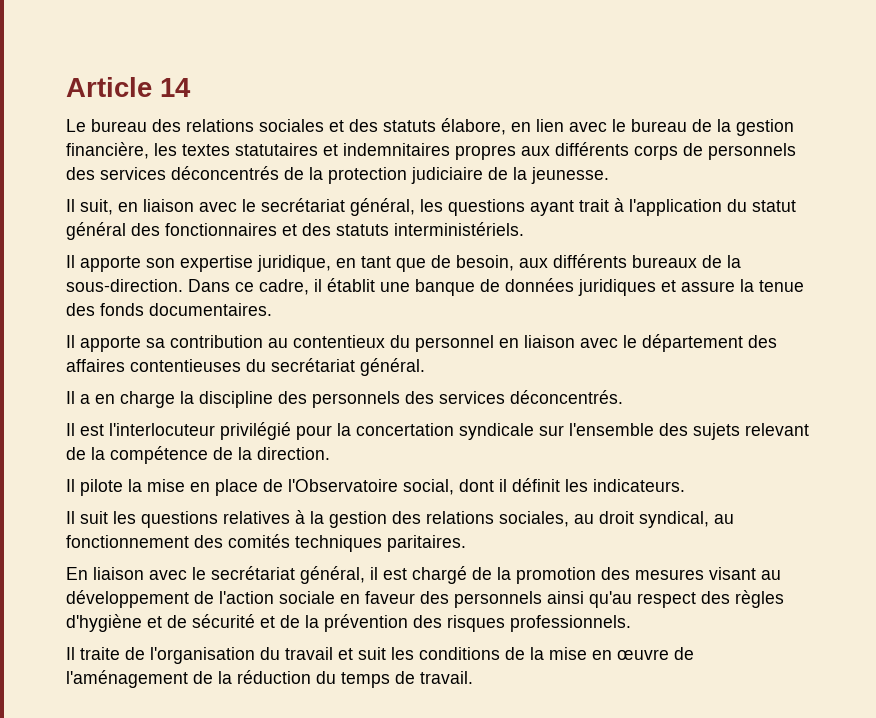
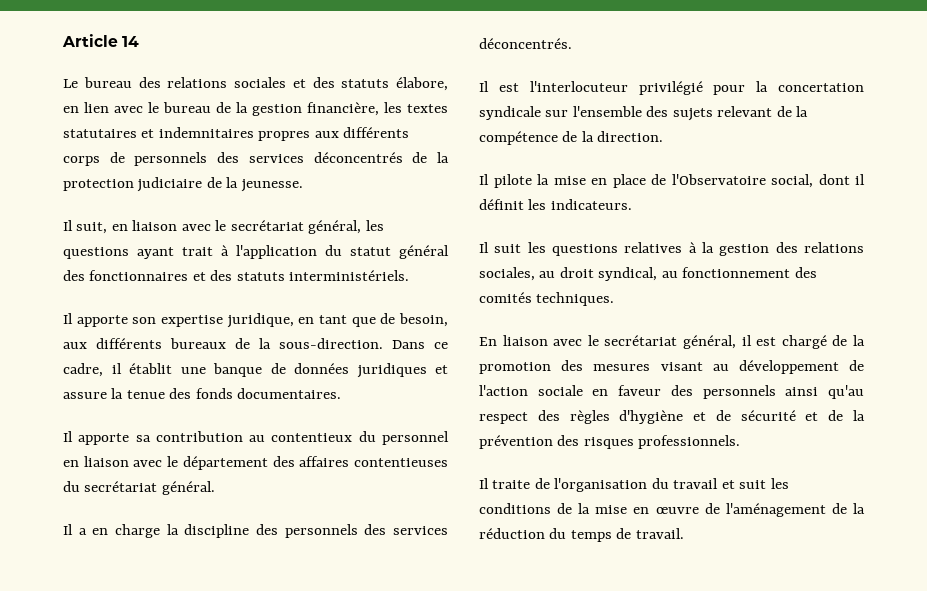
[295,535,466,552] techniques paritaires. -> [536,292,615,306] techniques.

